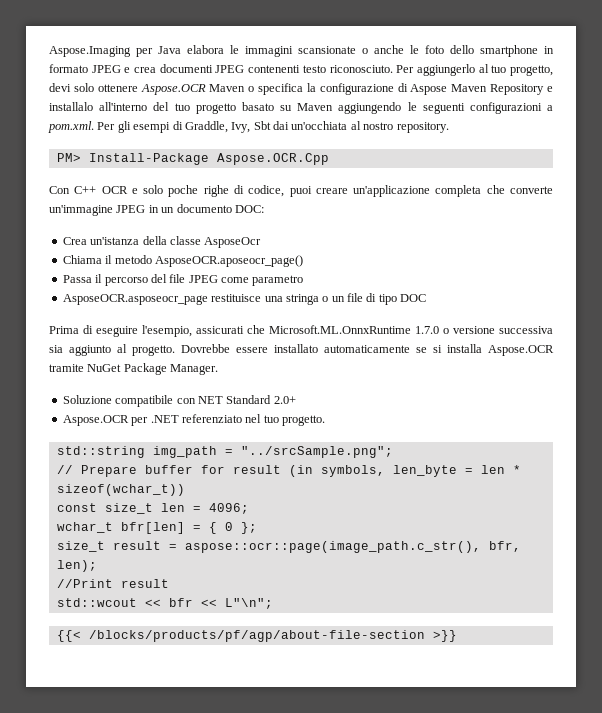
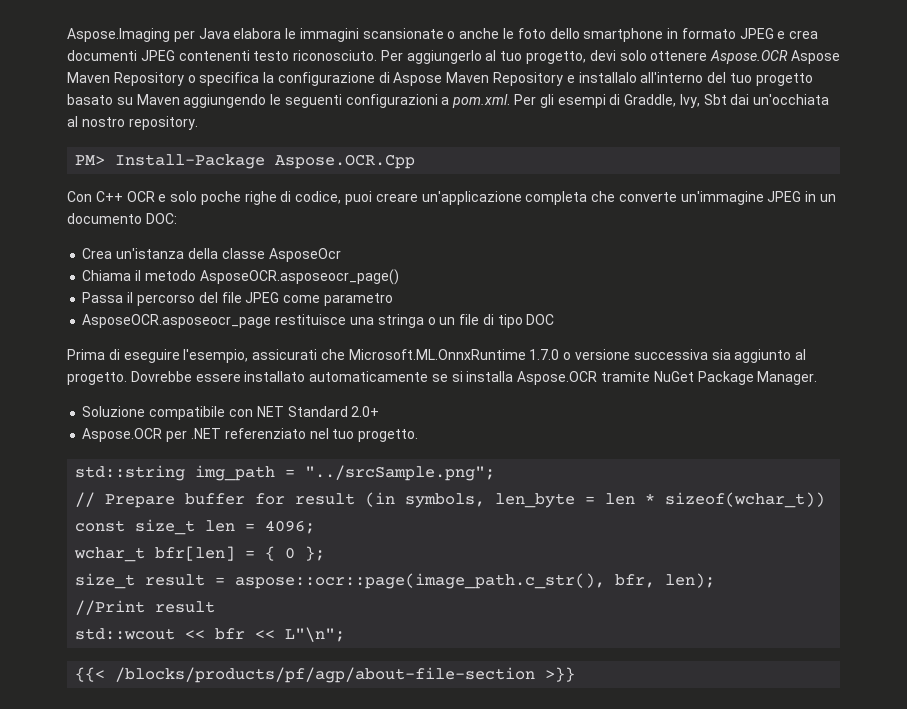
[209,84,246,92] Maven -> [790,50,840,64] [67,72,184,86] Aspose Maven Repository
[154,255,303,267] AsposeOCR.aposeocr_page() -> [199,269,399,285] AsposeOCR.asposeocr_page()

